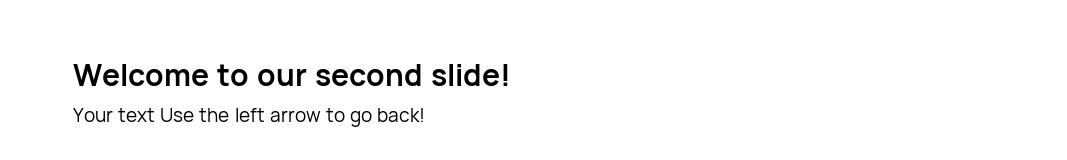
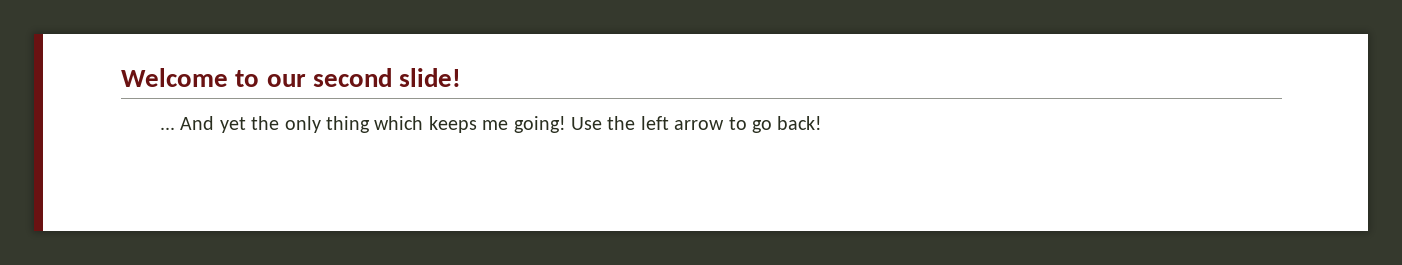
[73,108,156,122] Your text -> [160,116,566,133] ... And yet the only thing which keeps me going!

